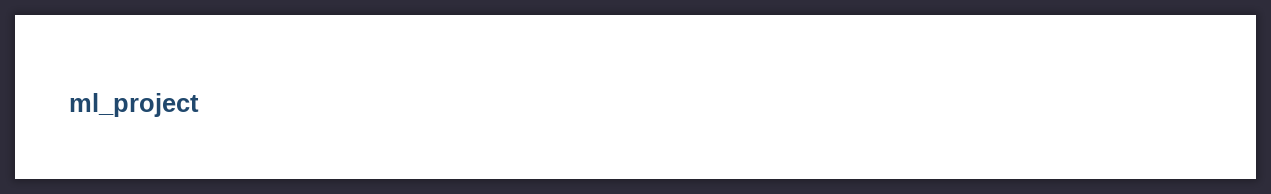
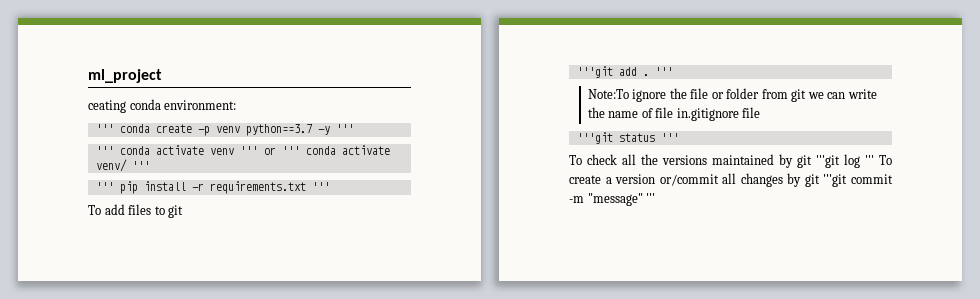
(199, 105) none -> [88,99,237,113] [95,124,354,136] [95,145,390,155] [95,159,150,172] [95,181,330,194] [88,204,184,218] [576,66,673,78] [587,88,877,102] [587,107,761,121] [576,132,679,144] [569,154,892,168] [569,173,894,187] [569,193,656,206] // ceating conda environment: // ''' conda create -p venv python==3.7 -y ''' // ''' conda activate venv ''' or ''' conda activate venv/ ''' // ''' pip install -r requirements.txt ''' // To add files to git // '''git add . ''' // Note:To ignore the file or folder from git we can write the name of file in.gitignore file // '''git status ''' // To check all the versions maintained by git '''git log ''' To create a version or/commit all changes by git '''git commit -m "message" '''

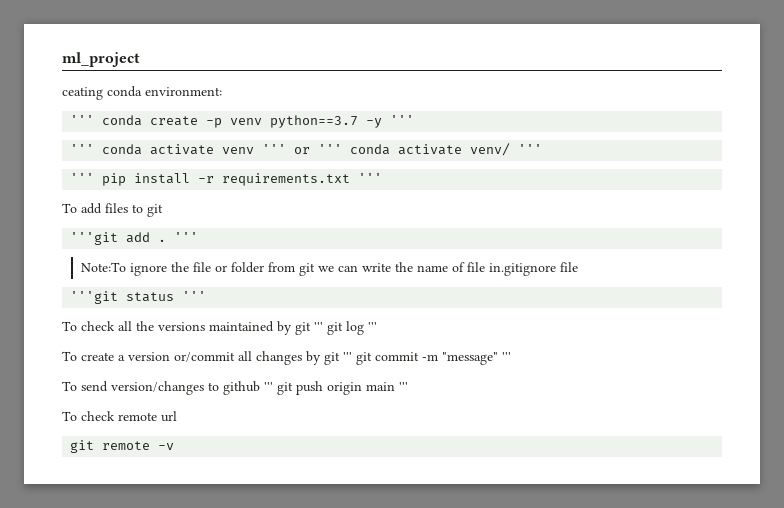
[816,155,840,168] '''git -> [314,322,343,335] ''' git
(874, 160) none -> (377, 326) //
[823,174,848,187] '''git -> [343,352,372,365] ''' git
(656, 198) none -> [62,381,408,395] [62,411,177,422] [70,440,175,453] // To send version/changes to github ''' git push origin main ''' // To check remote url // git remote -v

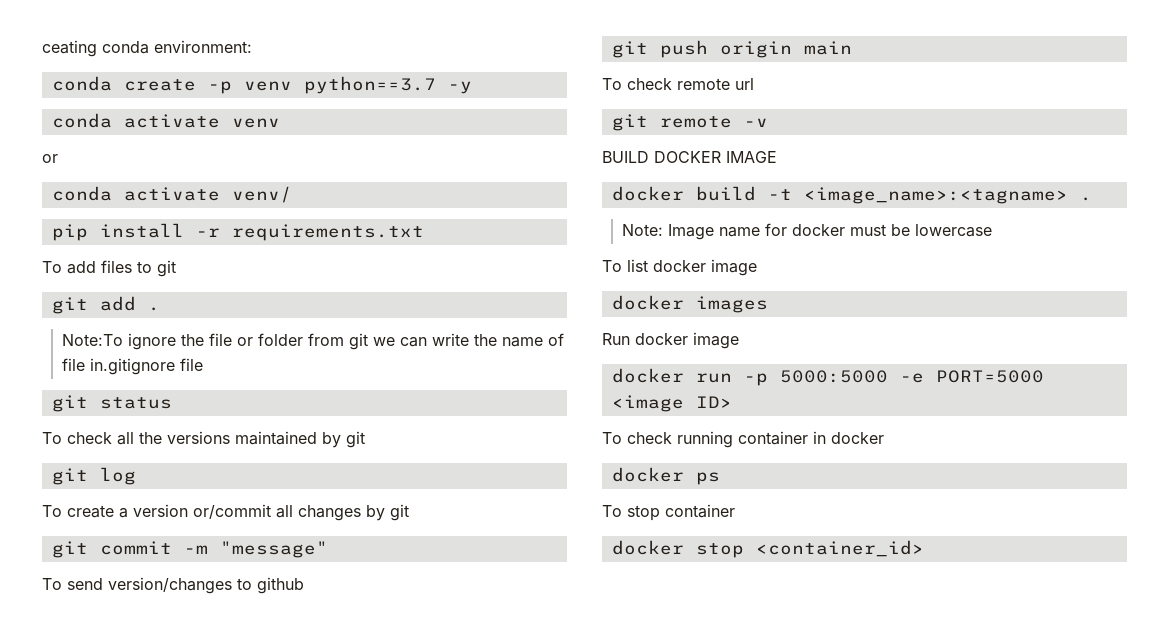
[62,52,140,67] ml_project // -> (42, 48) none
[70,115,95,125] ''' -> (252, 46) none
[390,115,415,125] [70,144,95,154] ''' // ''' -> (472, 87) //
[262,144,343,154] ''' or ''' -> [42,154,58,163] // or //
[518,144,543,154] [70,173,95,183] ''' // ''' -> (292, 194) //
[358,173,383,183] ''' -> (424, 232) none
[70,232,119,245] '''git -> [51,297,88,314] git
[174,232,199,242] ''' -> (160, 309) none
[70,291,119,304] '''git -> [51,395,88,412] git
[182,291,207,301] ''' -> (172, 403) none
[314,322,323,331] ''' -> (365, 439) //
[368,322,377,331] ''' -> (136, 476) none
[343,352,352,361] ''' -> (409, 512) //
[502,352,511,361] ''' -> (328, 549) none
[264,382,273,391] ''' -> (304, 585) //
[399,382,408,391] ''' -> (852, 48) none
(175, 446) none -> [602,151,777,163] [611,186,1092,204] [621,223,992,240] [602,259,757,276] [611,295,768,313] [602,332,739,349] [611,368,1044,386] [611,395,732,412] [602,431,884,448] [611,467,720,485] [602,504,735,521] [611,540,924,558] // BUILD DOCKER IMAGE // docker build -t <image_name>:<tagname> . // Note: Image name for docker must be lowercase // To list docker image // docker images // Run docker image // docker run -p 5000:5000 -e PORT=5000 <image ID> // To check running container in docker // docker ps // To stop container // docker stop <container_id>

